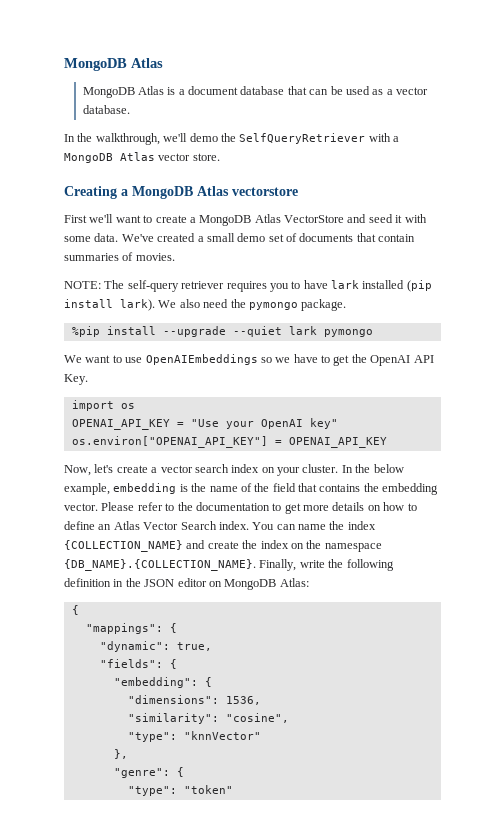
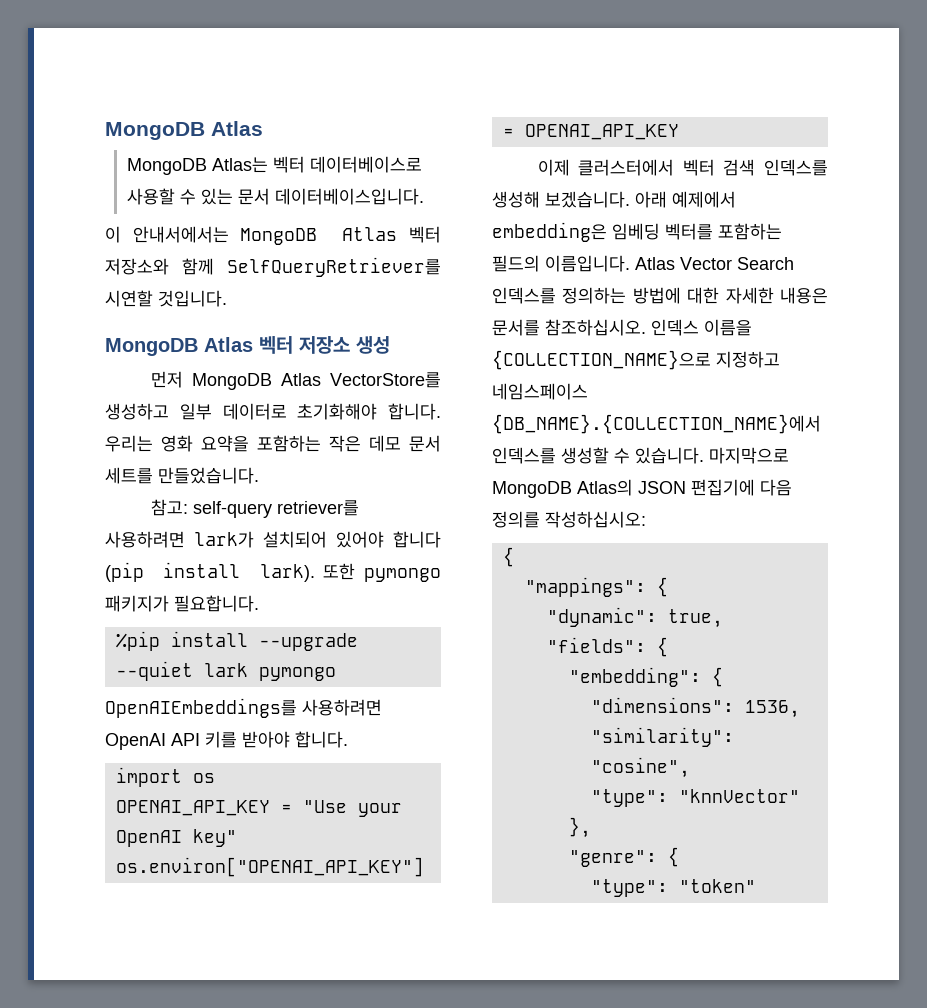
[137,86,429,95] [82,105,130,114] [64,133,399,145] [64,152,220,163] [64,186,298,199] [64,214,427,226] [64,233,416,242] [64,252,175,261] [64,280,432,292] [64,299,347,311] Atlas is a document database that can be used as a vector database. // In the walkthrough, we'll demo the SelfQueryRetriever with a MongoDB Atlas vector store. // Creating a MongoDB Atlas vectorstore // First we'll want to create a MongoDB Atlas VectorStore and seed it with some data. We've created a small demo set of documents that contain summaries of movies. // NOTE: The self-query retriever requires you to have lark installed (pip install lark). We also need the pymongo package. -> [211,156,422,173] [126,188,424,205] [105,226,441,245] [105,257,441,277] [105,290,227,307] [105,336,390,356] [150,371,441,390] [105,403,441,420] [105,435,441,452] [105,467,259,484] [150,499,359,518] [105,531,441,548] [105,562,441,582] [105,595,259,612] Atlas는 벡터 데이터베이스로 사용할 수 있는 문서 데이터베이스입니다. // 이 안내서에서는 MongoDB Atlas 벡터 저장소와 함께 SelfQueryRetriever를 시연할 것입니다. // MongoDB Atlas 벡터 저장소 생성 // 먼저 MongoDB Atlas VectorStore를 생성하고 일부 데이터로 초기화해야 합니다. 우리는 영화 요약을 포함하는 작은 데모 문서 세트를 만들었습니다. // 참고: self-query retriever를 사용하려면 lark가 설치되어 있어야 합니다 (pip install lark). 또한 pymongo 패키지가 필요합니다.
[64,354,434,366] [64,374,88,385] We want to use OpenAIEmbeddings so we have to get the OpenAI API Key. -> [105,698,382,718] [105,731,348,750] OpenAIEmbeddings를 사용하려면 OpenAI API 키를 받아야 합니다.
[64,464,404,476] [64,483,439,495] [64,502,417,514] [64,521,376,530] [64,540,382,552] [64,559,394,571] [64,578,309,590] Now, let's create a vector search index on your cluster. In the below example, embedding is the name of the field that contains the embedding vector. Please refer to the documentation to get more details on how to define an Atlas Vector Search index. You can name the index {COLLECTION_NAME} and create the index on the namespace {DB_NAME}.{COLLECTION_NAME}. Finally, write the following definition in the JSON editor on MongoDB Atlas: -> [537,159,828,176] [492,191,736,208] [492,222,782,242] [492,255,794,272] [492,287,828,304] [492,319,752,336] [492,350,780,370] [492,383,588,400] [492,414,821,434] [492,447,789,464] [492,479,792,498] [492,511,646,528] 이제 클러스터에서 벡터 검색 인덱스를 생성해 보겠습니다. 아래 예제에서 embedding은 임베딩 벡터를 포함하는 필드의 이름입니다. Atlas Vector Search 인덱스를 정의하는 방법에 대한 자세한 내용은 문서를 참조하십시오. 인덱스 이름을 {COLLECTION_NAME}으로 지정하고 네임스페이스 {DB_NAME}.{COLLECTION_NAME}에서 인덱스를 생성할 수 있습니다. 마지막으로 MongoDB Atlas의 JSON 편집기에 다음 정의를 작성하십시오:

